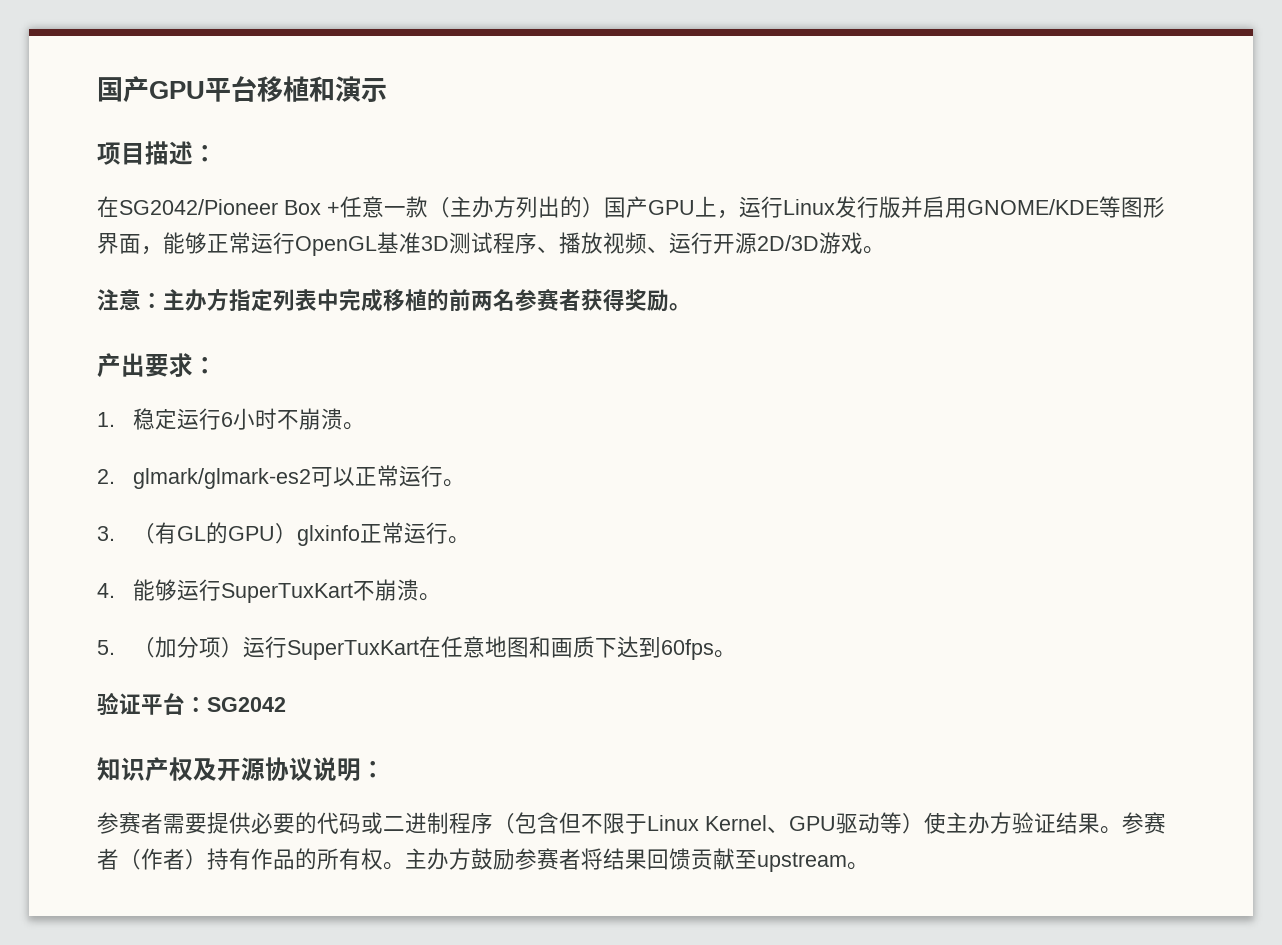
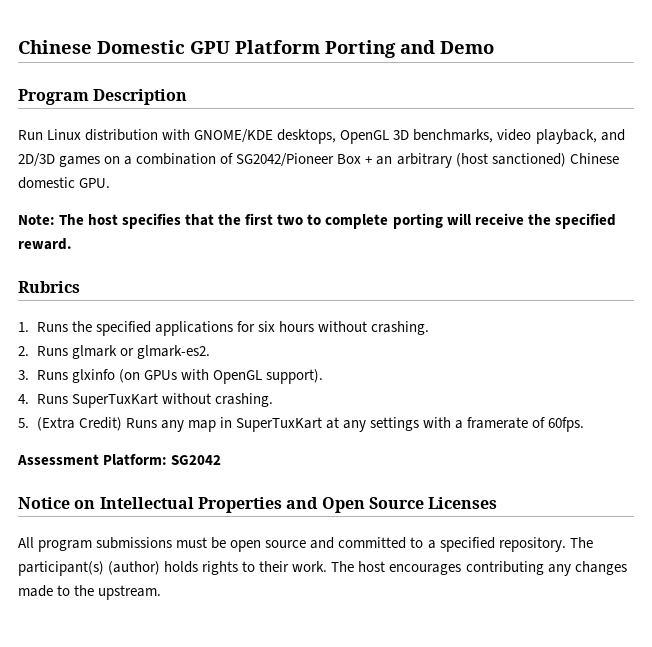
[97,76,387,103] [97,141,217,165] [97,196,1165,219] [97,232,885,256] [97,288,691,312] [97,353,217,378] [97,408,365,430] [97,465,465,489] [97,522,470,546] [97,579,441,603] [97,636,736,660] [97,692,286,715] [97,757,385,782] [97,812,1166,834] [97,848,869,872] 国产GPU平台移植和演示 // 项目描述： // 在SG2042/Pioneer Box +任意一款（主办方列出的）国产GPU上，运行Linux发行版并启用GNOME/KDE等图形界面，能够正常运行OpenGL基准3D测试程序、播放视频、运行开源2D/3D游戏。 // 注意：主办方指定列表中完成移植的前两名参赛者获得奖励。 // 产出要求： // 1.稳定运行6小时不崩溃。 // 2. glmark/glmark-es2可以正常运行。 // 3.（有GL的GPU）glxinfo正常运行。 // 4.能够运行SuperTuxKart不崩溃。 // 5.（加分项）运行SuperTuxKart在任意地图和画质下达到60fps。 // 验证平台：SG2042 // 知识产权及开源协议说明： // 参赛者需要提供必要的代码或二进制程序（包含但不限于Linux Kernel、GPU驱动等）使主办方验证结果。参赛者（作者）持有作品的所有权。主办方鼓励参赛者将结果回馈贡献至upstream。 -> [18,40,494,58] [18,89,188,105] [18,129,625,144] [18,153,619,168] [18,177,111,189] [18,213,616,229] [18,238,72,250] [18,281,80,293] [18,321,429,336] [18,345,210,359] [18,369,323,384] [18,393,273,408] [18,417,585,432] [17,454,222,466] [18,497,498,513] [18,537,593,552] [18,561,627,576] [18,585,162,600] Chinese Domestic GPU Platform Porting and Demo // Program Description // Run Linux distribution with GNOME/KDE desktops, OpenGL 3D benchmarks, video playback, and 2D/3D games on a combination of SG2042/Pioneer Box + an arbitrary (host sanctioned) Chinese domestic GPU. // Note: The host specifies that the first two to complete porting will receive the specified reward. // Rubrics // 1. Runs the specified applications for six hours without crashing. // 2. Runs glmark or glmark-es2. // 3. Runs glxinfo (on GPUs with OpenGL support). // 4. Runs SuperTuxKart without crashing. // 5. (Extra Credit) Runs any map in SuperTuxKart at any settings with a framerate of 60fps. // Assessment Platform: SG2042 // Notice on Intellectual Properties and Open Source Licenses // All program submissions must be open source and committed to a specified repository. The participant(s) (author) holds rights to their work. The host encourages contributing any changes made to the upstream.

